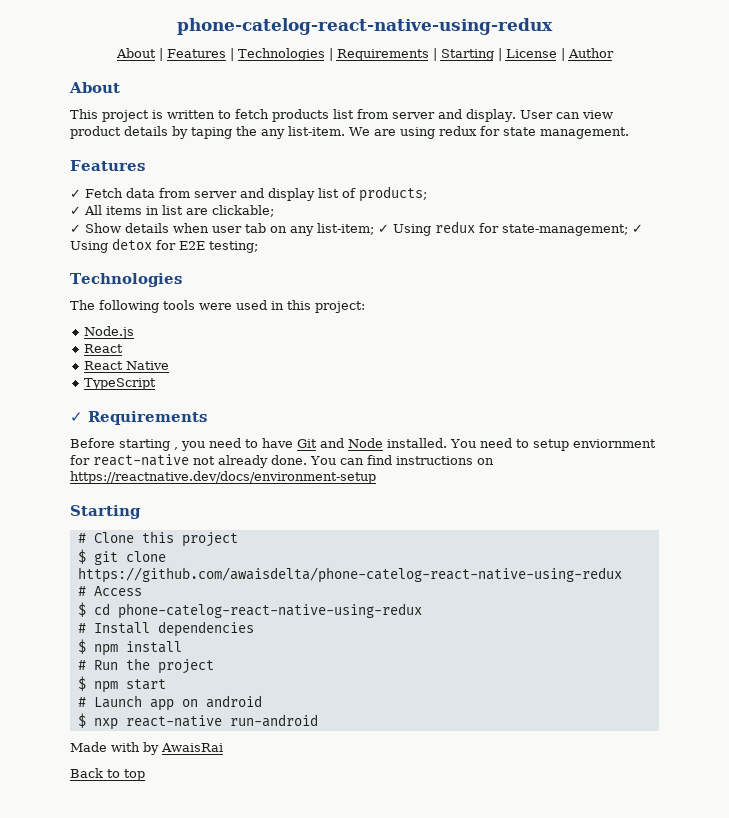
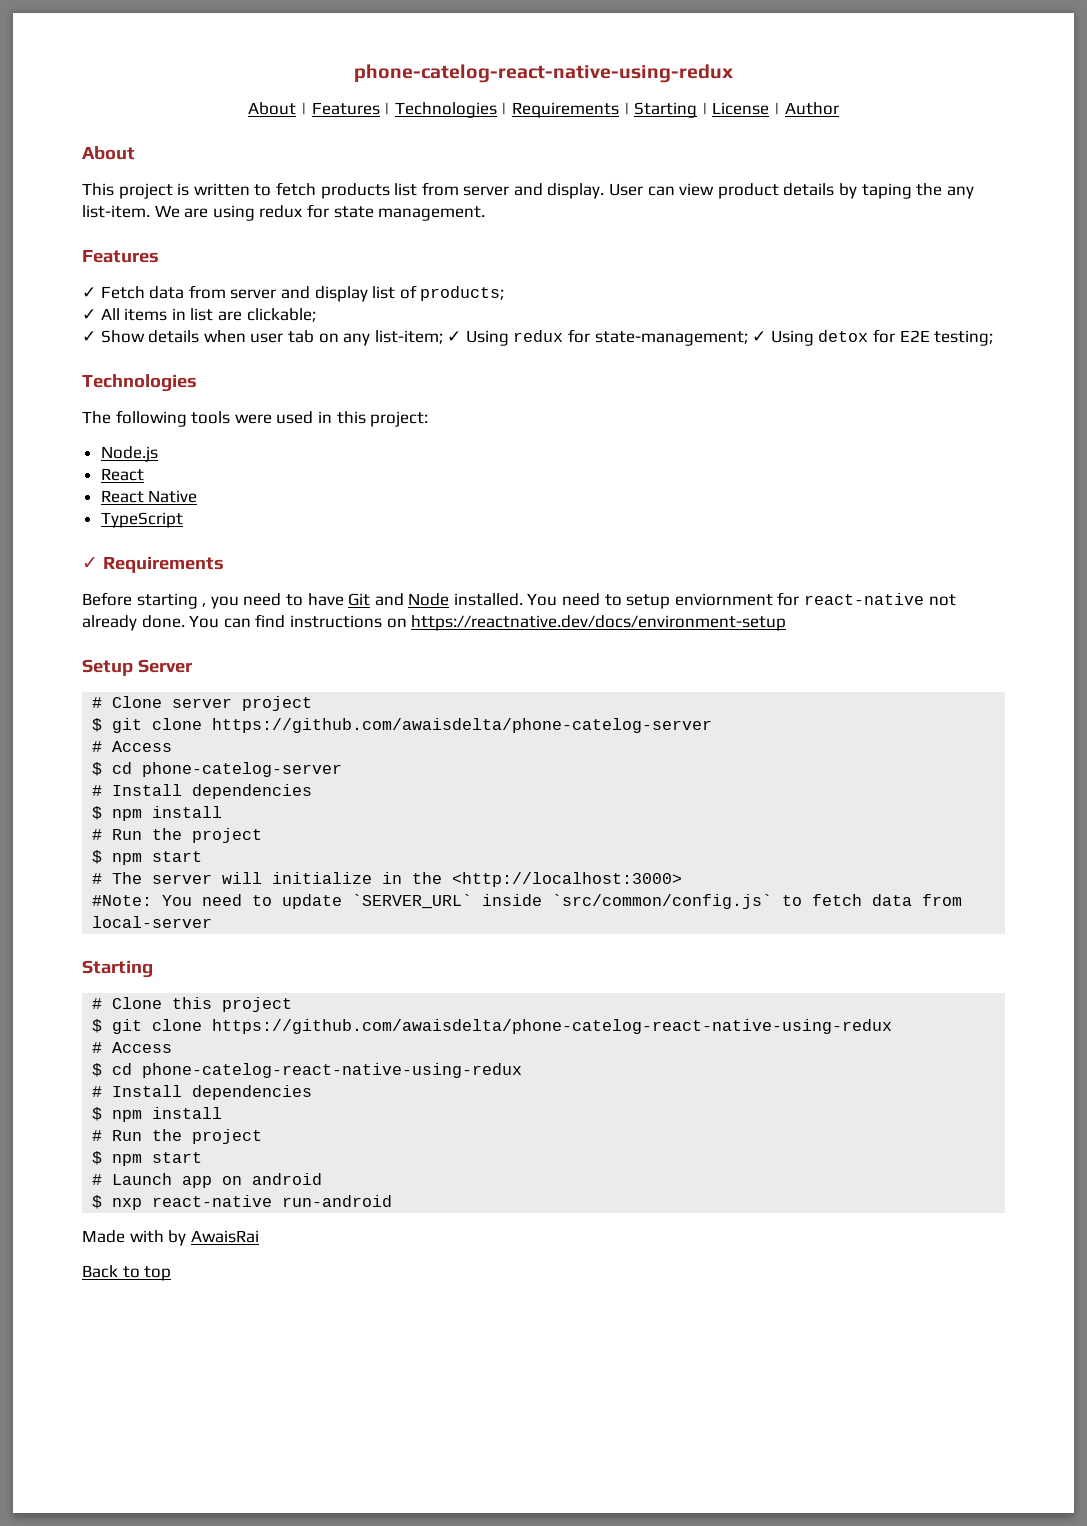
(376, 477) none -> [82,659,193,676] [92,696,313,711] [92,718,713,733] [92,741,173,752] [92,762,343,777] [92,784,313,799] [92,806,223,821] [92,828,263,843] [92,850,203,865] [92,872,683,887] [92,894,963,909] [92,916,213,928] // Setup Server // # Clone server project // $ git clone https://github.com/awaisdelta/phone-catelog-server // # Access // $ cd phone-catelog-server // # Install dependencies // $ npm install // # Run the project // $ npm start // # The server will initialize in the <http://localhost:3000> // #Note: You need to update `SERVER_URL` inside `src/common/config.js` to fetch data from local-server

